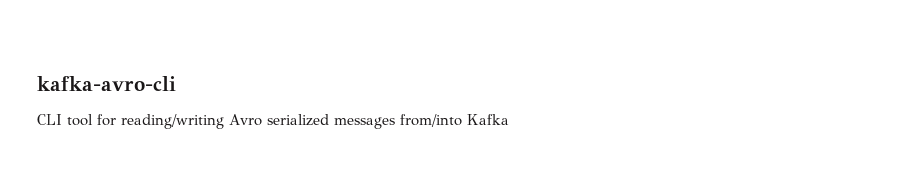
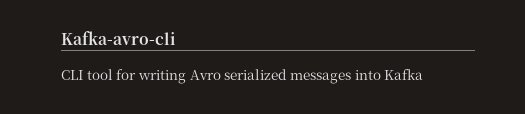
[37,76,176,91] kafka-avro-cli -> [61,31,175,45] Kafka-avro-cli
[121,114,224,129] reading/writing -> [137,70,186,84] writing
[399,114,462,127] from/into -> [354,70,381,80] into

